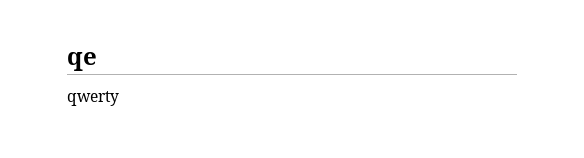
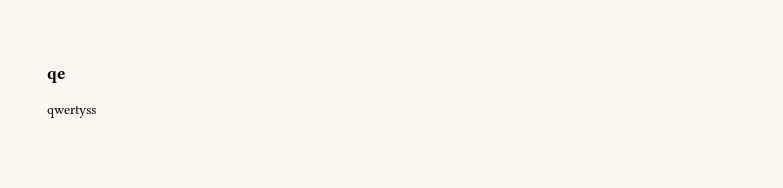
[67,91,119,106] qwerty -> [47,105,96,118] qwertyss

